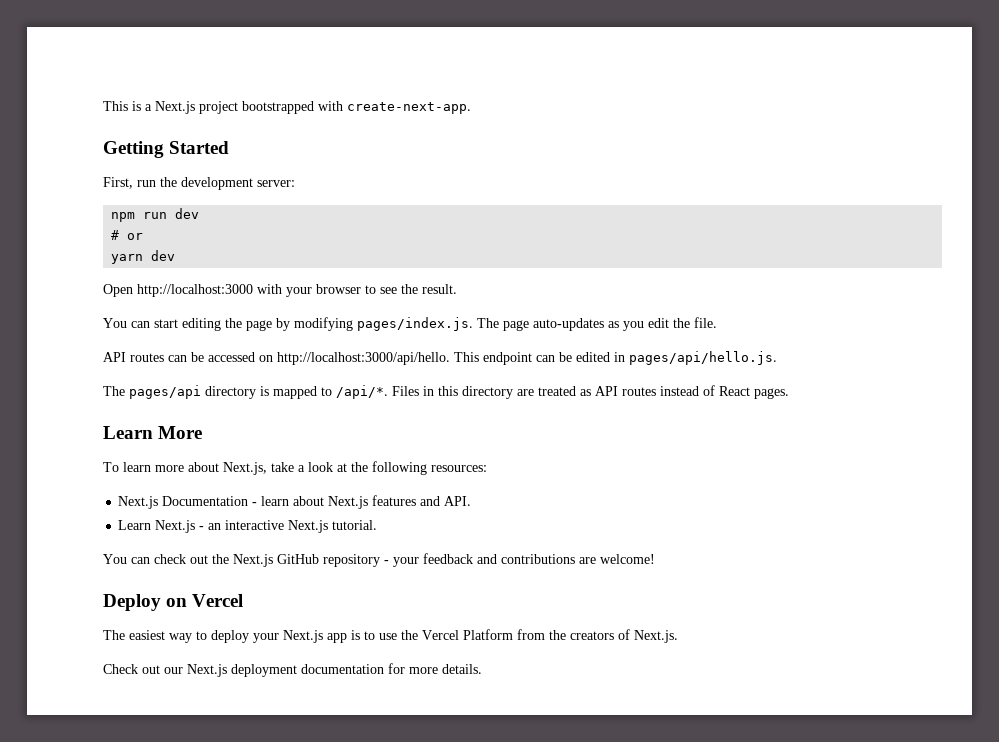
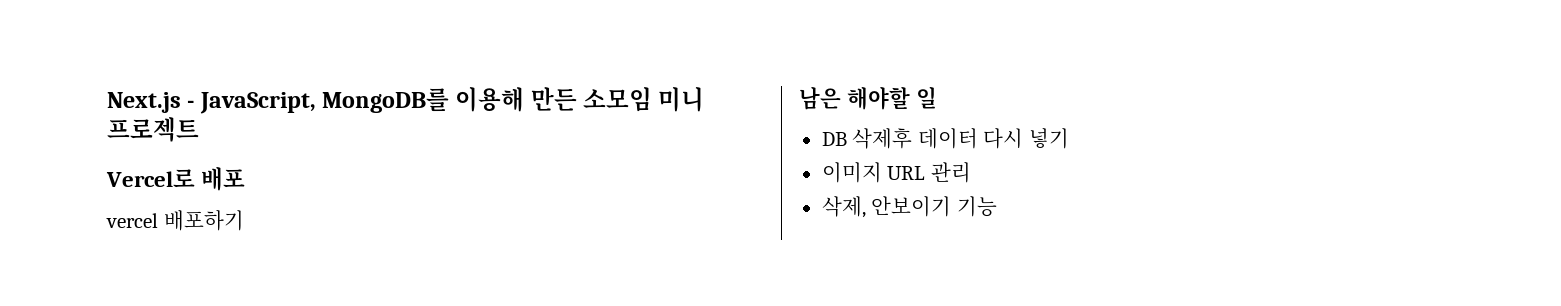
[103,101,471,114] [103,141,230,158] [103,177,295,190] [111,208,200,222] [111,230,144,240] [111,250,176,264] [103,284,457,297] [103,317,717,331] [103,351,777,365] [103,385,789,399] [103,426,203,439] [103,461,487,475] [118,495,472,509] [118,520,378,533] [103,553,655,567] [103,594,244,611] [103,629,678,643] [103,663,482,677] This is a Next.js project bootstrapped with create-next-app. // Getting Started // First, run the development server: // npm run dev // # or // yarn dev // Open http://localhost:3000 with your browser to see the result. // You can start editing the page by modifying pages/index.js. The page auto-updates as you edit the file. // API routes can be accessed on http://localhost:3000/api/hello. This endpoint can be edited in pages/api/hello.js. // The pages/api directory is mapped to /api/*. Files in this directory are treated as API routes instead of React pages. // Learn More // To learn more about Next.js, take a look at the following resources: // Next.js Documentation - learn about Next.js features and API. // Learn Next.js - an interactive Next.js tutorial. // You can check out the Next.js GitHub repository - your feedback and contributions are welcome! // Deploy on Vercel // The easiest way to deploy your Next.js app is to use the Vercel Platform from the creators of Next.js. // Check out our Next.js deployment documentation for more details. -> [107,87,705,114] [107,117,199,142] [106,167,246,191] [106,210,244,231] [799,87,937,110] [821,128,1069,149] [821,162,971,183] [821,196,997,218] Next.js - JavaScript, MongoDB를 이용해 만든 소모임 미니 프로젝트 // Vercel로 배포 // vercel 배포하기 // 남은 해야할 일 // DB 삭제후 데이터 다시 넣기 // 이미지 URL 관리 // 삭제, 안보이기 기능

